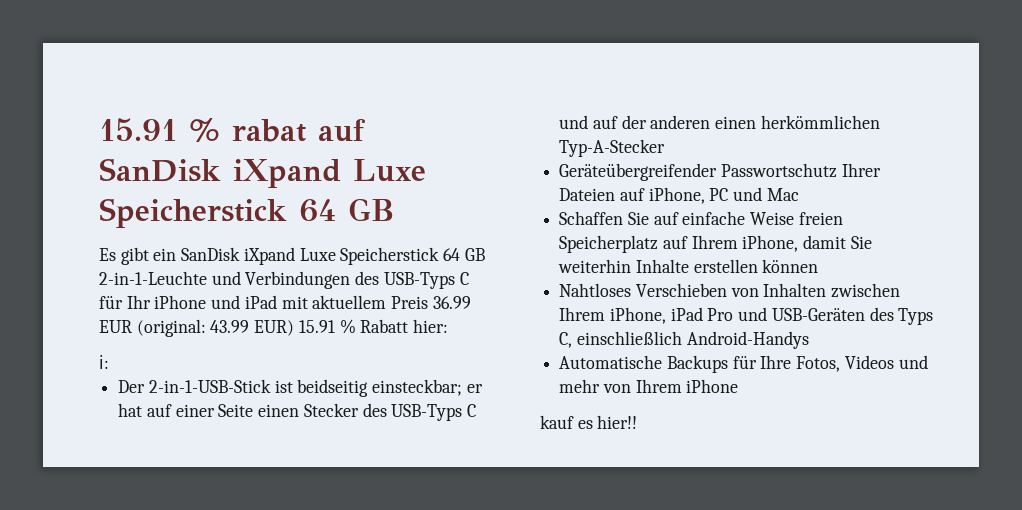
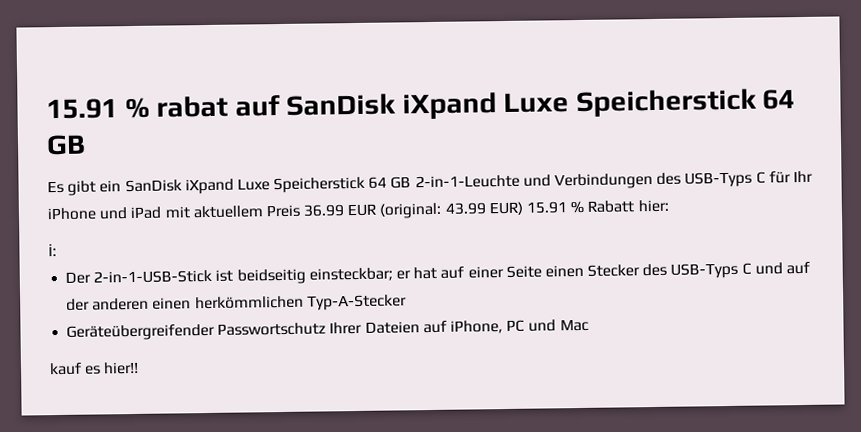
[559,211,843,225] [559,235,872,253] [558,259,819,273] [559,283,901,298] [559,307,934,325] [559,331,809,349] [559,355,928,373] [559,379,739,393] // Schaffen Sie auf einfache Weise freien Speicherplatz auf Ihrem iPhone, damit Sie weiterhin Inhalte erstellen können // Nahtloses Verschieben von Inhalten zwischen Ihrem iPhone, iPad Pro und USB-Geräten des Typs C, einschließlich Android-Handys // Automatische Backups für Ihre Fotos, Videos und mehr von Ihrem iPhone -> (589, 325) none

